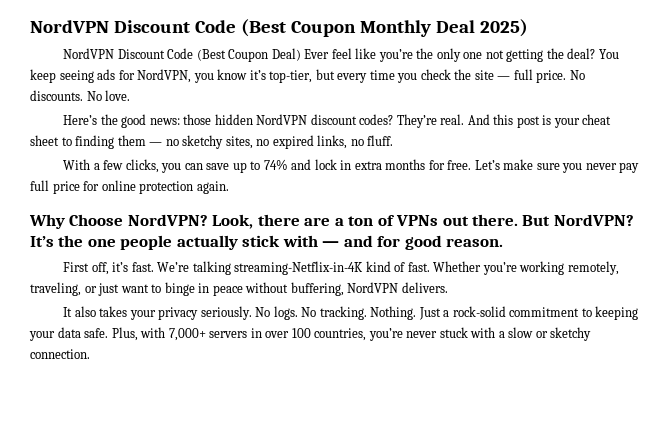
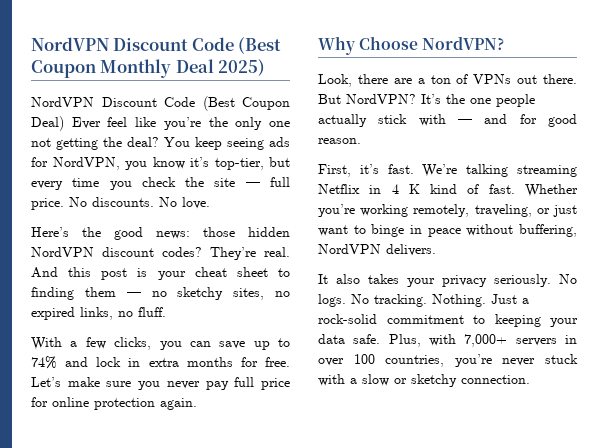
(208, 220) none -> (505, 43) //
[63,262,109,275] First off, -> [318,164,351,177] First,
[234,261,364,275] streaming-Netflix-in-4K -> [517,165,577,177] [318,184,420,194] streaming Netflix in 4 K

